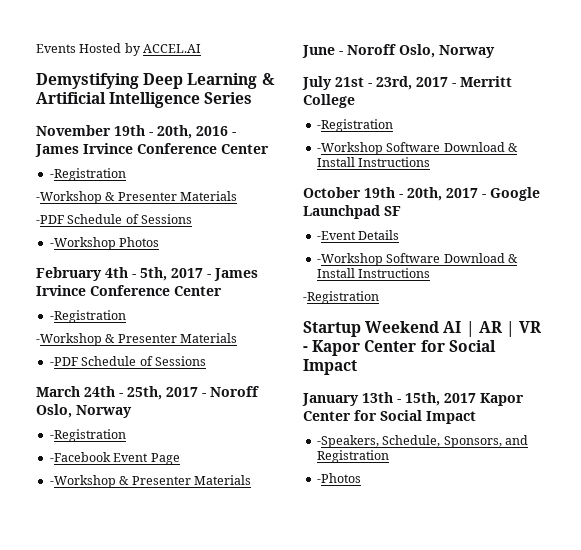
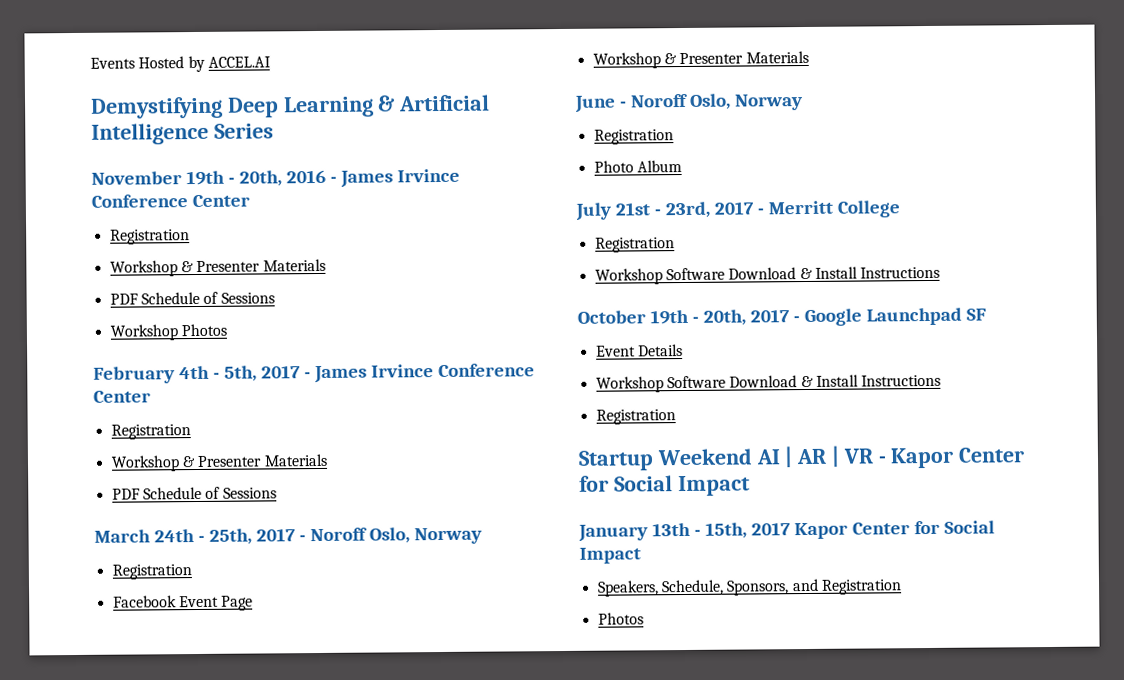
[49,168,126,181] [36,191,238,204] [36,214,193,224] [49,237,116,250] -Registration // -Workshop & Presenter Materials // -PDF Schedule of Sessions // -Workshop -> [109,229,190,245] [109,258,326,277] [109,291,275,305] [109,324,178,341] Registration // Workshop & Presenter Materials // PDF Schedule of Sessions // Workshop
[49,310,126,323] [36,333,238,346] [49,357,78,366] -Registration // -Workshop & Presenter Materials // -PDF -> [110,424,191,440] [110,453,328,472] [111,488,140,500] Registration // Workshop & Presenter Materials // PDF
[49,429,126,442] [49,452,111,462] -Registration // -Facebook -> [111,564,192,580] [112,595,177,608] Registration // Facebook
[49,475,116,488] -Workshop -> [592,52,661,69] Workshop
(495, 51) none -> [593,129,674,145] [593,160,682,173] // Registration // Photo Album
[316,119,393,132] [316,142,383,155] -Registration // -Workshop -> [594,237,675,253] [594,268,663,285] Registration // Workshop
[316,231,356,240] -Event -> [595,345,636,357] Event
[316,253,518,266] [316,268,431,278] [303,291,379,304] -Workshop Software Download & Install Instructions // -Registration -> [595,374,942,393] [595,409,676,425] Workshop Software Download & Install Instructions // Registration
[316,435,379,448] -Speakers, -> [596,580,659,597] Speakers,
[316,473,361,483] -Photos -> [597,612,644,625] Photos

